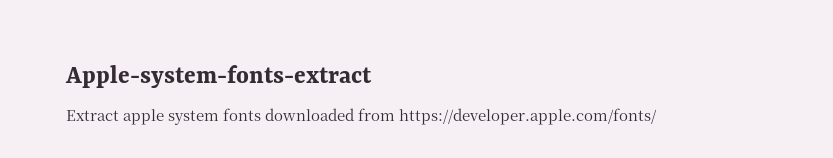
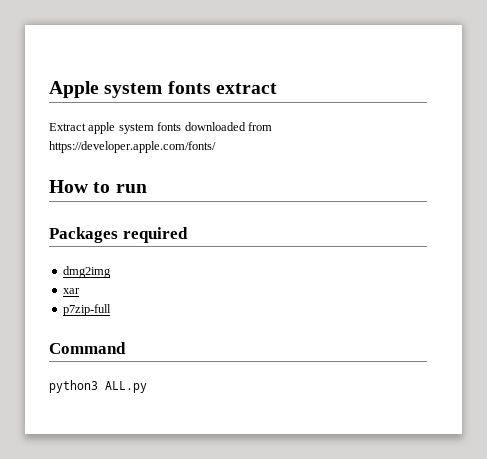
[65,65,372,88] Apple-system-fonts-extract -> [49,81,277,98] Apple system fonts extract
(658, 116) none -> [49,180,147,193] [49,227,188,243] [62,266,111,278] [62,288,80,294] [62,304,111,316] [49,342,126,354] [49,380,147,393] // How to run // Packages required // dmg2img // xar // p7zip-full // Command // python3 ALL.py

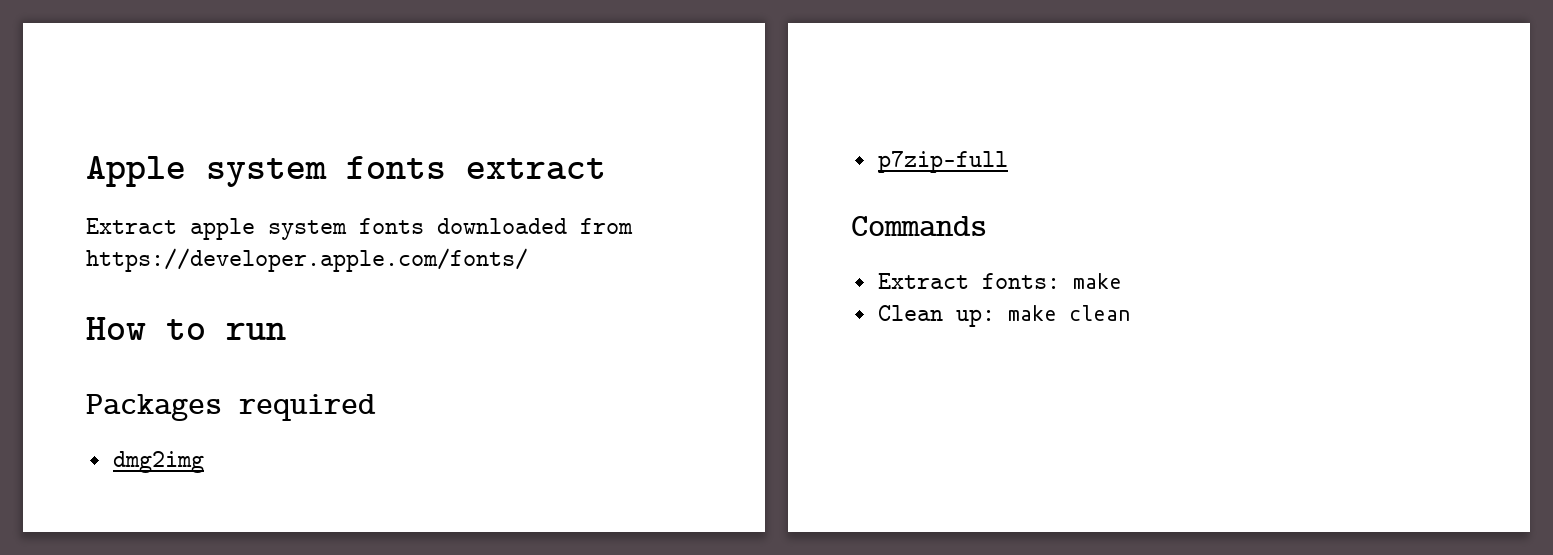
[62,288,80,294] // xar -> (204, 462) none
[49,342,126,354] [49,380,147,393] Command // python3 ALL.py -> [851,216,987,237] [877,273,1122,289] [877,305,1131,327] Commands // Extract fonts: make // Clean up: make clean

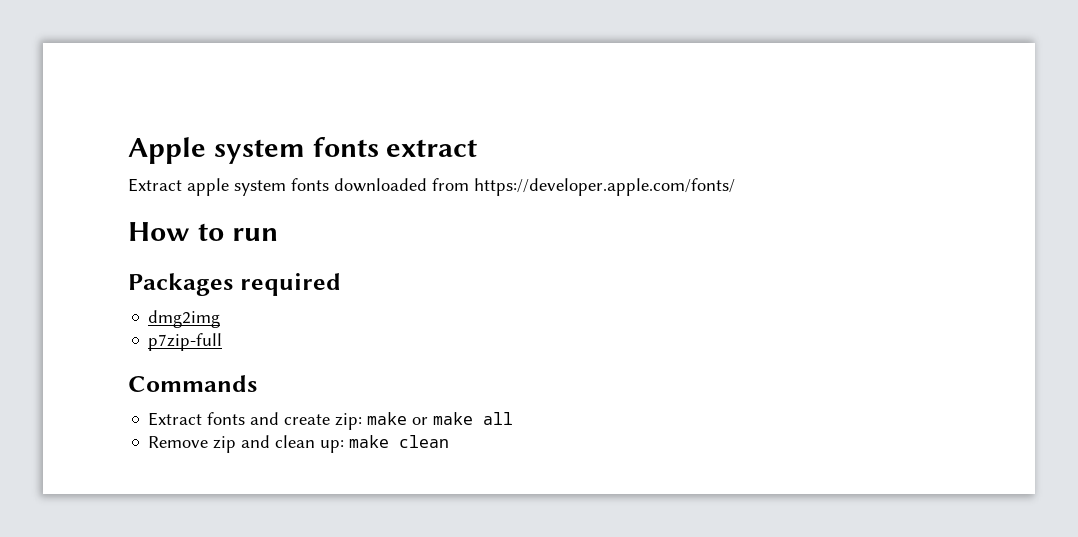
[981,273,1122,289] [877,305,943,321] fonts: make // Clean -> [207,412,514,430] [148,435,316,453] fonts and create zip: make or make all // Remove zip and clean

